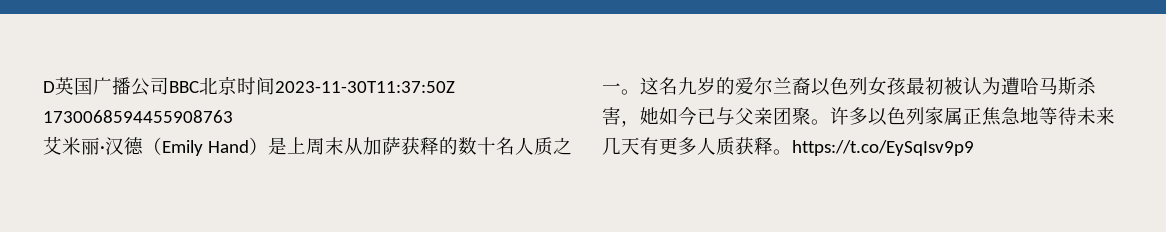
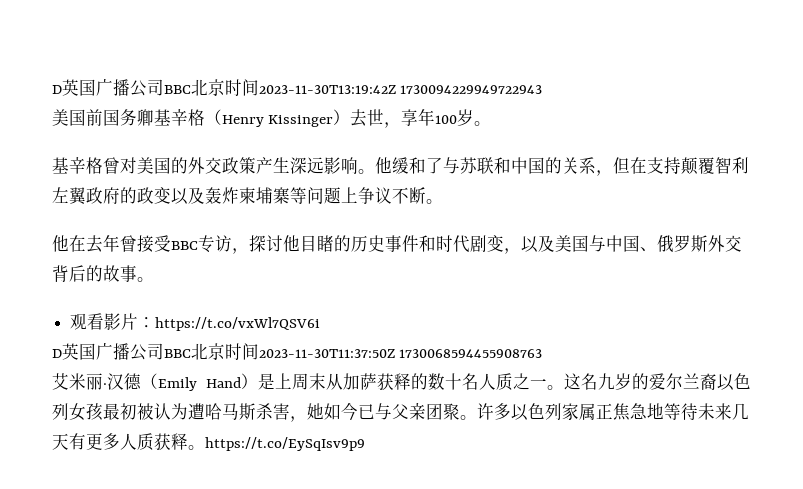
[43,76,275,96] D英国广播公司BBC北京时间 -> [52,79,543,97] [52,108,492,128] [52,157,749,176] [52,187,443,205] [52,234,742,254] [52,265,154,283] [70,313,321,331] [52,343,259,361] D英国广播公司BBC北京时间2023-11-30T13:19:42Z 1730094229949722943 // 美国前国务卿基辛格（Henry Kissinger）去世，享年100岁。 // 基辛格曾对美国的外交政策产生深远影响。他缓和了与苏联和中国的关系，但在支持颠覆智利左翼政府的政变以及轰炸柬埔寨等问题上争议不断。 // 他在去年曾接受BBC专访，探讨他目睹的历史事件和时代剧变，以及美国与中国、俄罗斯外交背后的故事。 // 观看影片：https://t.co/vxWl7QSV6i // D英国广播公司BBC北京时间

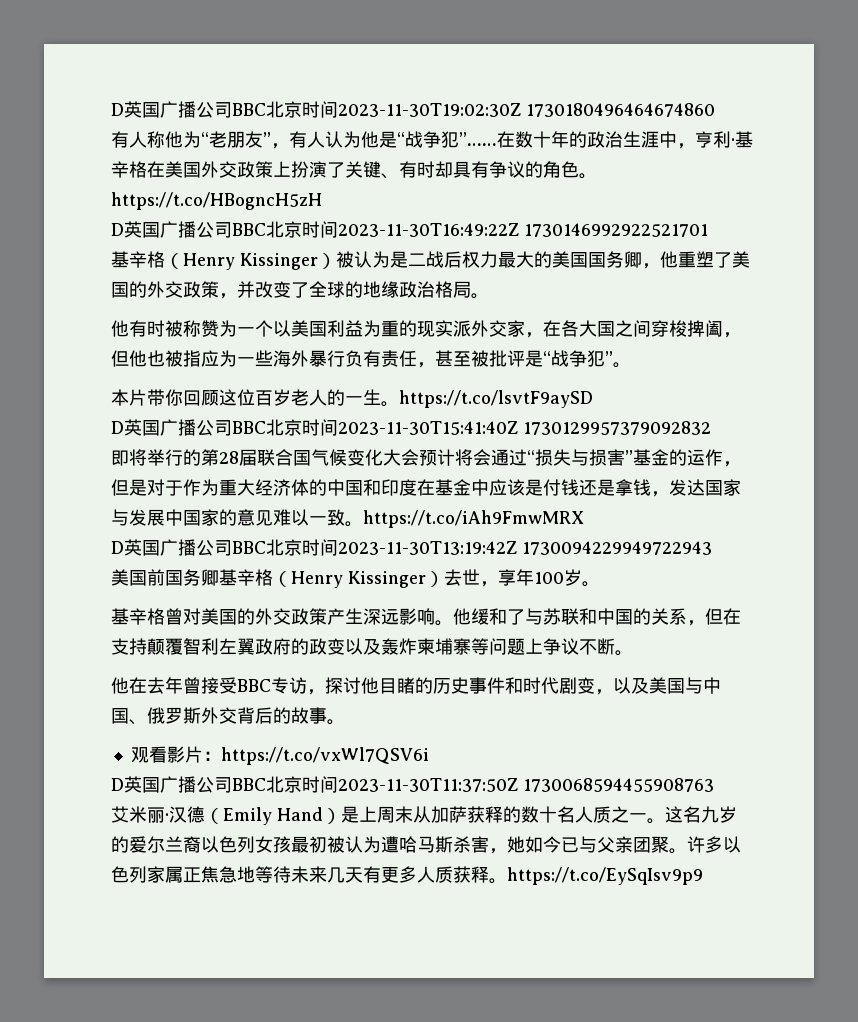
[52,79,259,97] D英国广播公司BBC北京时间 -> [111,101,715,118] [111,131,753,149] [111,161,597,179] [111,192,322,210] [111,221,708,238] [111,251,750,270] [111,281,489,299] [111,320,741,338] [111,350,631,368] [111,389,593,408] [111,419,711,436] [111,449,741,467] [111,479,741,497] [111,509,584,528] [111,539,338,556] D英国广播公司BBC北京时间2023-11-30T19:02:30Z 1730180496464674860 // 有人称他为“老朋友”，有人认为他是“战争犯”……在数十年的政治生涯中，亨利·基辛格在美国外交政策上扮演了关键、有时却具有争议的角色。https://t.co/HBogncH5zH // D英国广播公司BBC北京时间2023-11-30T16:49:22Z 1730146992922521701 // 基辛格（Henry Kissinger）被认为是二战后权力最大的美国国务卿，他重塑了美国的外交政策，并改变了全球的地缘政治格局。 // 他有时被称赞为一个以美国利益为重的现实派外交家，在各大国之间穿梭捭阖，但他也被指应为一些海外暴行负有责任，甚至被批评是“战争犯”。 // 本片带你回顾这位百岁老人的一生。https://t.co/lsvtF9aySD // D英国广播公司BBC北京时间2023-11-30T15:41:40Z 1730129957379092832 // 即将举行的第28届联合国气候变化大会预计将会通过“损失与损害”基金的运作，但是对于作为重大经济体的中国和印度在基金中应该是付钱还是拿钱，发达国家与发展中国家的意见难以一致。https://t.co/iAh9FmwMRX // D英国广播公司BBC北京时间

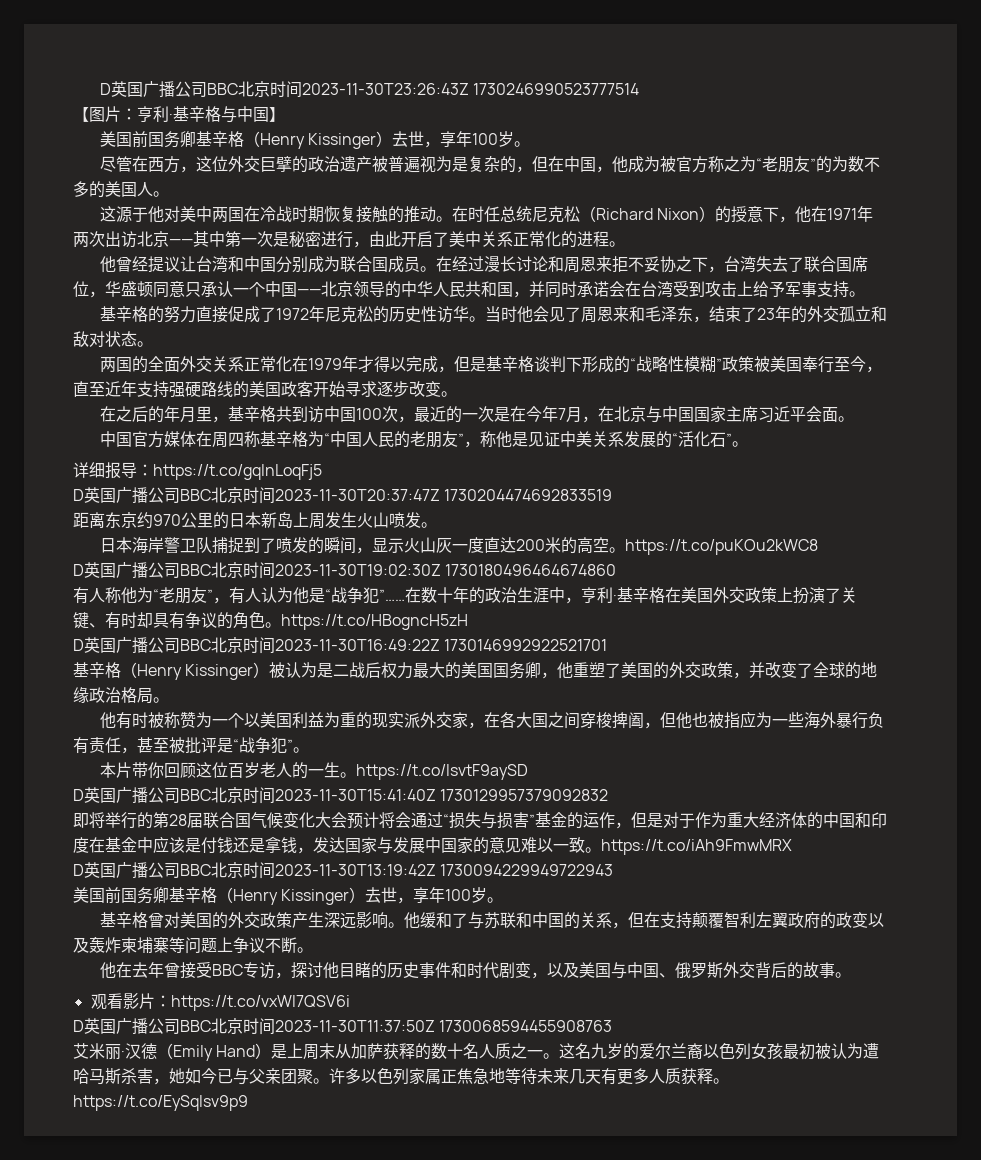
[111,101,338,118] D英国广播公司BBC北京时间 -> [99,81,640,98] [73,106,285,123] [99,131,531,149] [99,156,880,173] [73,181,169,198] [99,206,874,223] [73,231,625,248] [99,256,868,273] [73,281,865,298] [99,306,887,323] [73,331,153,347] [99,356,882,373] [73,381,457,398] [99,406,854,423] [99,431,748,448] [73,462,322,480] [73,487,613,504] [73,512,437,529] [99,537,818,555] [73,562,275,579] D英国广播公司BBC北京时间2023-11-30T23:26:43Z 1730246990523777514 // 【图片：亨利·基辛格与中国】 // 美国前国务卿基辛格（Henry Kissinger）去世，享年100岁。 // 尽管在西方，这位外交巨擘的政治遗产被普遍视为是复杂的，但在中国，他成为被官方称之为“老朋友”的为数不多的美国人。 // 这源于他对美中两国在冷战时期恢复接触的推动。在时任总统尼克松（Richard Nixon）的授意下，他在1971年两次出访北京——其中第一次是秘密进行，由此开启了美中关系正常化的进程。 // 他曾经提议让台湾和中国分别成为联合国成员。在经过漫长讨论和周恩来拒不妥协之下，台湾失去了联合国席位，华盛顿同意只承认一个中国——北京领导的中华人民共和国，并同时承诺会在台湾受到攻击上给予军事支持。 // 基辛格的努力直接促成了1972年尼克松的历史性访华。当时他会见了周恩来和毛泽东，结束了23年的外交孤立和敌对状态。 // 两国的全面外交关系正常化在1979年才得以完成，但是基辛格谈判下形成的“战略性模糊”政策被美国奉行至今，直至近年支持强硬路线的美国政客开始寻求逐步改变。 // 在之后的年月里，基辛格共到访中国100次，最近的一次是在今年7月，在北京与中国国家主席习近平会面。 // 中国官方媒体在周四称基辛格为“中国人民的老朋友”，称他是见证中美关系发展的“活化石”。 // 详细报导：https://t.co/gqInLoqFj5 // D英国广播公司BBC北京时间2023-11-30T20:37:47Z 1730204474692833519 // 距离东京约970公里的日本新岛上周发生火山喷发。 // 日本海岸警卫队捕捉到了喷发的瞬间，显示火山灰一度直达200米的高空。https://t.co/puKOu2kWC8 // D英国广播公司BBC北京时间

